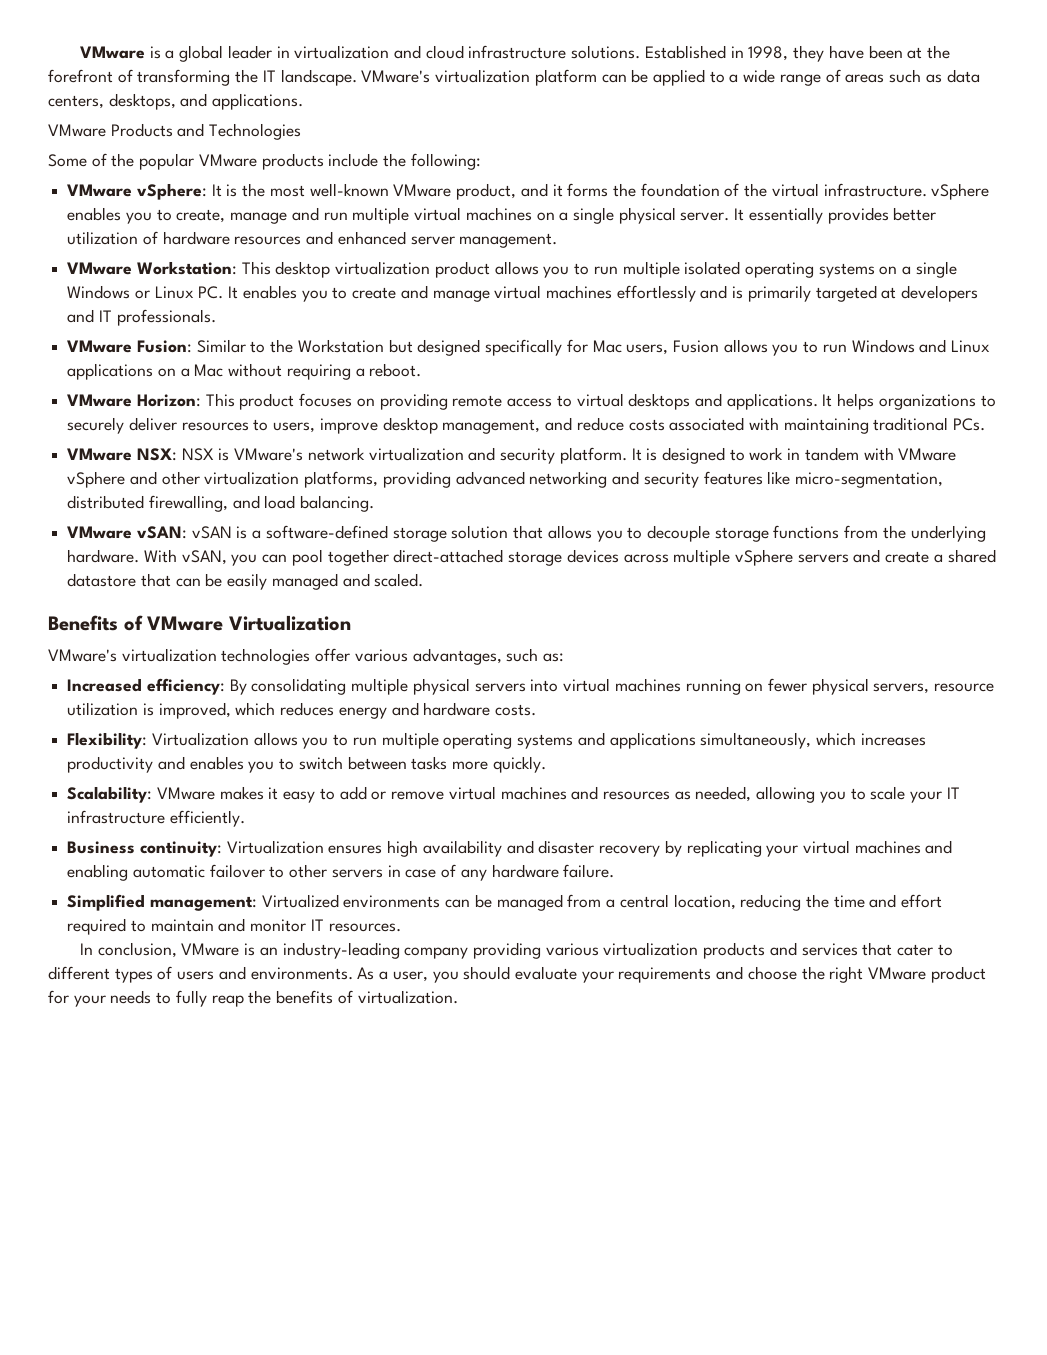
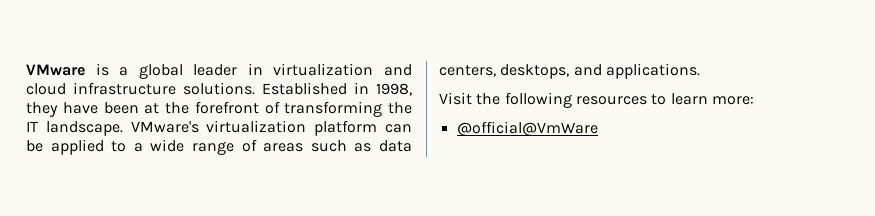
[48,123,302,140] [48,153,481,170] [67,183,990,200] [67,207,937,224] [67,231,558,248] [67,261,957,278] [67,285,979,302] [67,309,216,326] [67,339,991,356] [67,363,422,380] [67,393,996,410] [67,417,986,434] [67,447,957,464] [67,471,943,488] [67,495,375,512] [67,525,986,542] [67,549,996,566] [67,573,424,590] [48,615,351,631] [48,648,565,665] [67,678,995,695] [67,702,537,719] [67,732,926,749] [67,756,546,773] [67,786,960,803] [67,810,245,827] [67,840,953,857] [67,864,615,881] [67,894,943,911] [67,918,401,935] [79,942,953,959] [48,966,986,983] [48,990,458,1007] VMware Products and Technologies // Some of the popular VMware products include the following: // VMware vSphere: It is the most well-known VMware product, and it forms the foundation of the virtual infrastructure. vSphere enables you to create, manage and run multiple virtual machines on a single physical server. It essentially provides better utilization of hardware resources and enhanced server management. // VMware Workstation: This desktop virtualization product allows you to run multiple isolated operating systems on a single Windows or Linux PC. It enables you to create and manage virtual machines effortlessly and is primarily targeted at developers and IT professionals. // VMware Fusion: Similar to the Workstation but designed specifically for Mac users, Fusion allows you to run Windows and Linux applications on a Mac without requiring a reboot. // VMware Horizon: This product focuses on providing remote access to virtual desktops and applications. It helps organizations to securely deliver resources to users, improve desktop management, and reduce costs associated with maintaining traditional PCs. // VMware NSX: NSX is VMware's network virtualization and security platform. It is designed to work in tandem with VMware vSphere and other virtualization platforms, providing advanced networking and security features like micro-segmentation, distributed firewalling, and load balancing. // VMware vSAN: vSAN is a software-defined storage solution that allows you to decouple storage functions from the underlying hardware. With vSAN, you can pool together direct-attached storage devices across multiple vSphere servers and create a shared datastore that can be easily managed and scaled. // Benefits of VMware Virtualization // VMware's virtualization technologies offer various advantages, such as: // Increased efficiency: By consolidating multiple physical servers into virtual machines running on fewer physical servers, resource utilization is improved, which reduces energy and hardware costs. // Flexibility: Virtualization allows you to run multiple operating systems and applications simultaneously, which increases productivity and enables you to switch between tasks more quickly. // Scalability: VMware makes it easy to add or remove virtual machines and resources as needed, allowing you to scale your IT infrastructure efficiently. // Business continuity: Virtualization ensures high availability and disaster recovery by replicating your virtual machines and enabling automatic failover to other servers in case of any hardware failure. // Simplified management: Virtualized environments can be managed from a central location, reducing the time and effort required to maintain and monitor IT resources. // In conclusion, VMware is an industry-leading company providing various virtualization products and services that cater to different types of users and environments. As a user, you should evaluate your requirements and choose the right VMware product for your needs to fully reap the benefits of virtualization. -> [439,92,754,108] [456,121,598,136] Visit the following resources to learn more: // @official@VmWare

